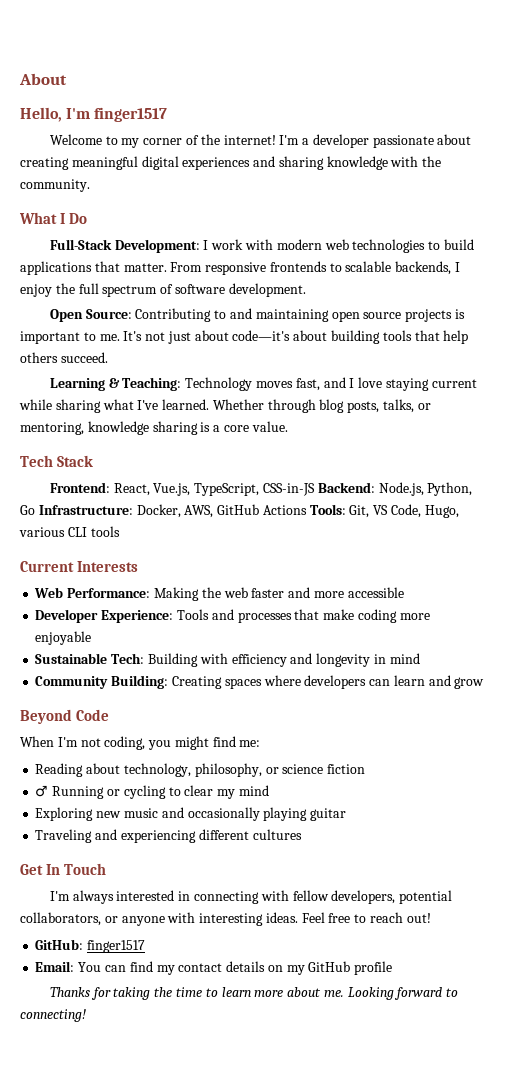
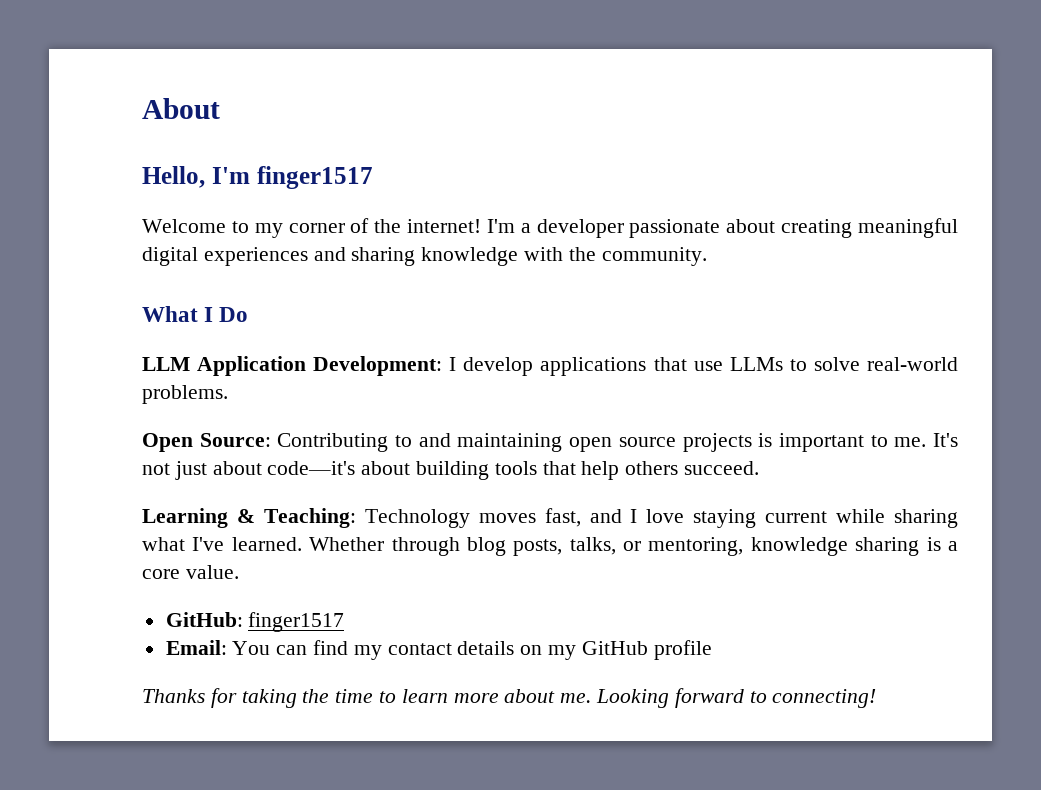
[49,239,474,253] [20,261,461,275] [20,283,306,297] Full-Stack Development: I work with modern web technologies to build applications that matter. From responsive frontends to scalable backends, I enjoy the full spectrum of software development. -> [142,356,959,376] [142,385,228,404] LLM Application Development: I develop applications that use LLMs to solve real-world problems.
[20,455,93,467] [49,482,473,496] [20,504,459,518] [19,526,120,537] [20,561,138,572] [34,587,404,601] [35,609,430,623] [35,631,92,645] [35,653,420,667] [35,675,485,689] [20,709,109,724] [20,736,261,750] [35,763,366,777] [35,785,269,799] [35,807,347,821] [35,829,302,843] [20,863,106,875] [49,890,453,904] [20,912,431,926] // Tech Stack // Frontend: React, Vue.js, TypeScript, CSS-in-JS Backend: Node.js, Python, Go Infrastructure: Docker, AWS, GitHub Actions Tools: Git, VS Code, Hugo, various CLI tools // Current Interests // Web Performance: Making the web faster and more accessible // Developer Experience: Tools and processes that make coding more enjoyable // Sustainable Tech: Building with efficiency and longevity in mind // Community Building: Creating spaces where developers can learn and grow // Beyond Code // When I'm not coding, you might find me: // Reading about technology, philosophy, or science fiction // ♂ Running or cycling to clear my mind // Exploring new music and occasionally playing guitar // Traveling and experiencing different cultures // Get In Touch // I'm always interested in connecting with fellow developers, potential collaborators, or anyone with interesting ideas. Feel free to reach out! -> (239, 572) none

